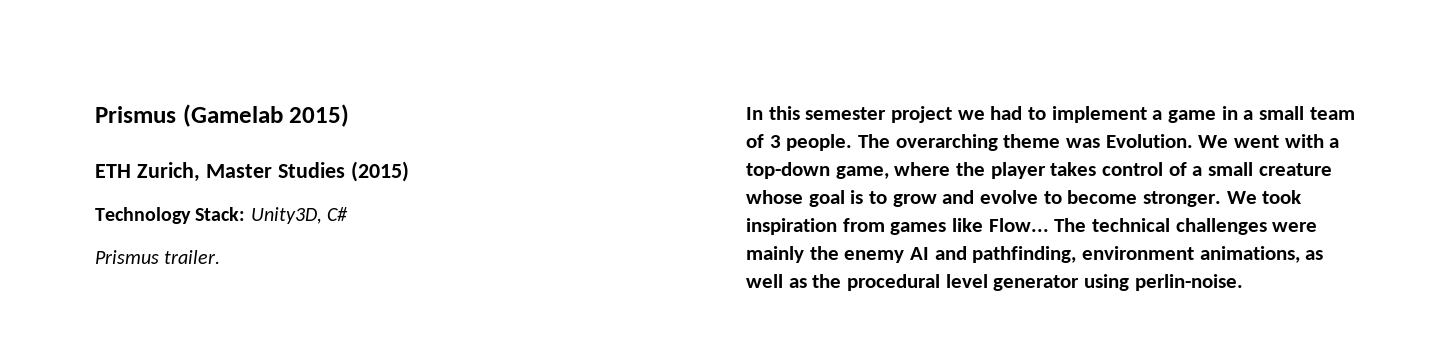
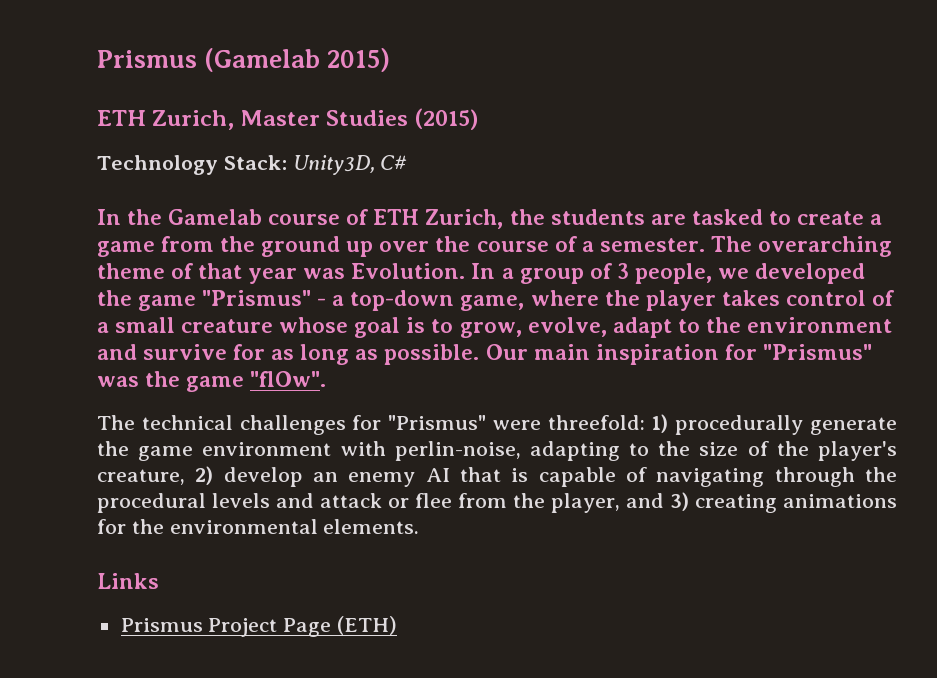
[95,250,221,264] [746,106,1355,123] [746,134,1324,151] // Prismus trailer. // In this semester project we had to implement a game in a small team of 3 people. The overarching theme was Evolution. We went with -> [97,209,882,229] [97,236,892,257] [97,263,865,284] [97,290,327,311] // In the Gamelab course of ETH Zurich, the students are tasked to create a game from the ground up over the course of a semester. The overarching theme of that year was Evolution. In a group of 3 people, we developed the game "Prismus" -
[892,190,1302,207] [746,218,1318,235] [746,246,1324,263] [746,274,1243,291] grow and evolve to become stronger. We took inspiration from games like Flow... The technical challenges were mainly the enemy AI and pathfinding, environment animations, as well as the procedural level generator using perlin-noise. -> [459,317,892,338] [97,344,872,365] [97,371,327,392] [97,414,898,435] [97,441,897,461] [97,466,897,487] [97,492,897,513] [97,519,420,534] [97,573,159,589] [120,616,398,637] grow, evolve, adapt to the environment and survive for as long as possible. Our main inspiration for "Prismus" was the game "flOw". // The technical challenges for "Prismus" were threefold: 1) procedurally generate the game environment with perlin-noise, adapting to the size of the player's creature, 2) develop an enemy AI that is capable of navigating through the procedural levels and attack or flee from the player, and 3) creating animations for the environmental elements. // Links // Prismus Project Page (ETH)

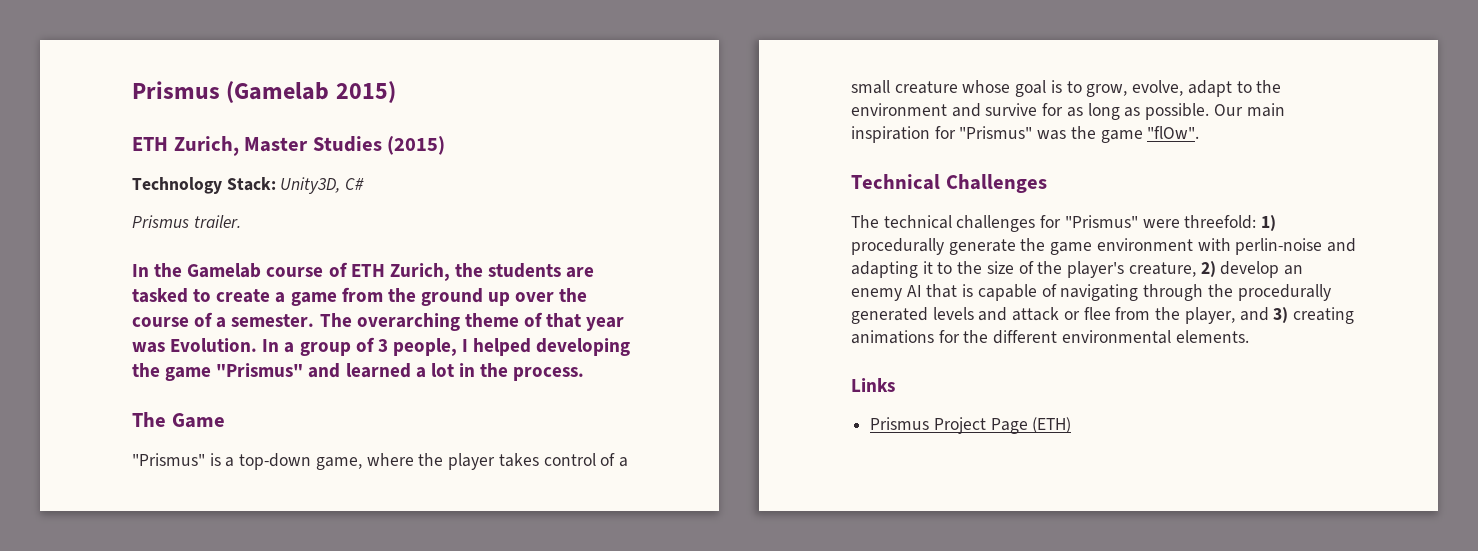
(408, 162) none -> [132,215,241,228] // Prismus trailer.
[717,263,865,284] [97,290,327,311] we developed the game "Prismus" - -> [462,338,631,356] [132,363,585,381] [132,412,225,428] [132,453,221,466] I helped developing the game "Prismus" and learned a lot in the process. // The Game // "Prismus" is
(327, 379) none -> [851,174,1047,193] // Technical Challenges
[394,441,620,461] perlin-noise, adapting -> [1235,238,1357,255] [851,261,933,278] perlin-noise and adapting it
[97,493,206,513] procedural -> [1237,284,1331,301] [851,307,928,324] procedurally generated
(164, 526) none -> [993,330,1058,344] different

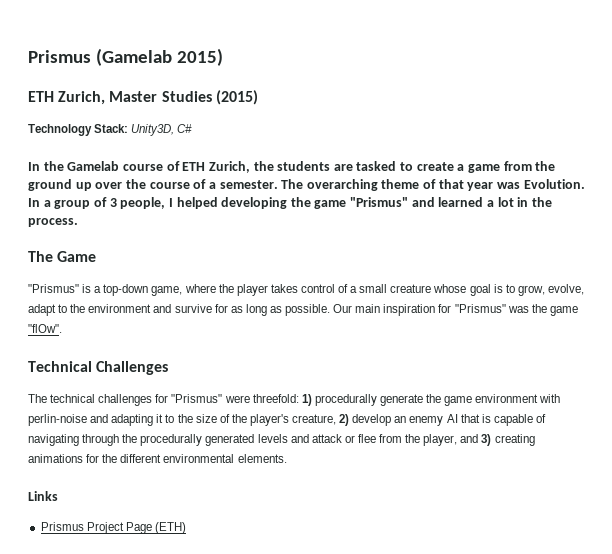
[132,215,241,228] // Prismus trailer. -> (193, 128) none

